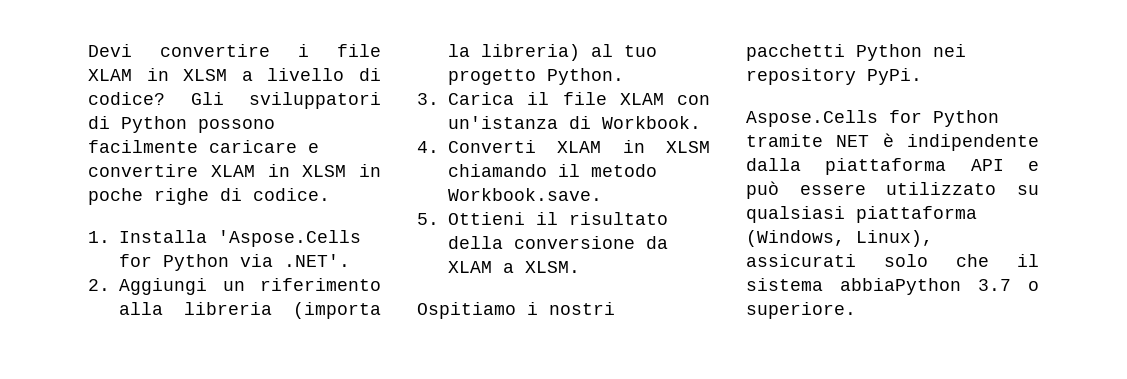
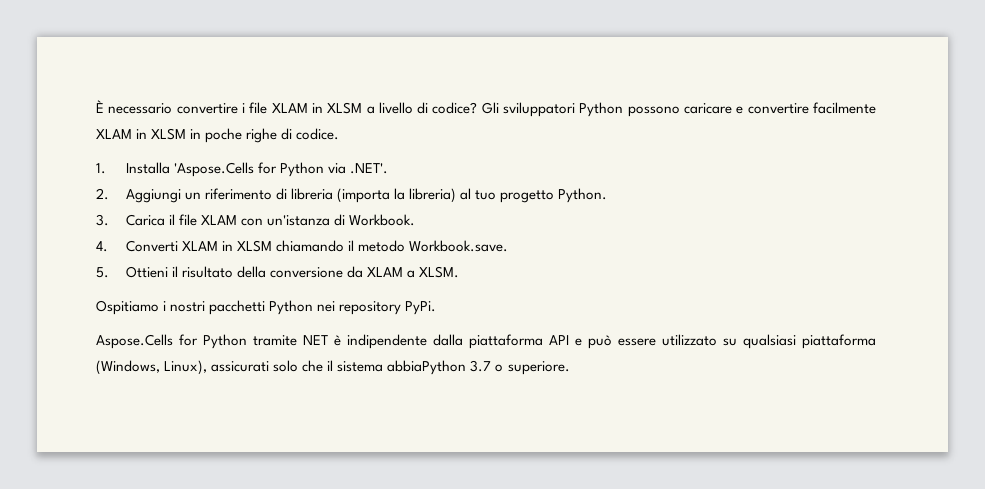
[88,44,132,57] Devi -> [96,100,173,114] È necessario
[88,116,110,129] di -> (576, 109) none
[88,140,198,153] facilmente -> (680, 111) none
(198, 170) none -> [812,102,876,114] facilmente
[119,302,163,315] alla -> [275,188,287,200] di

